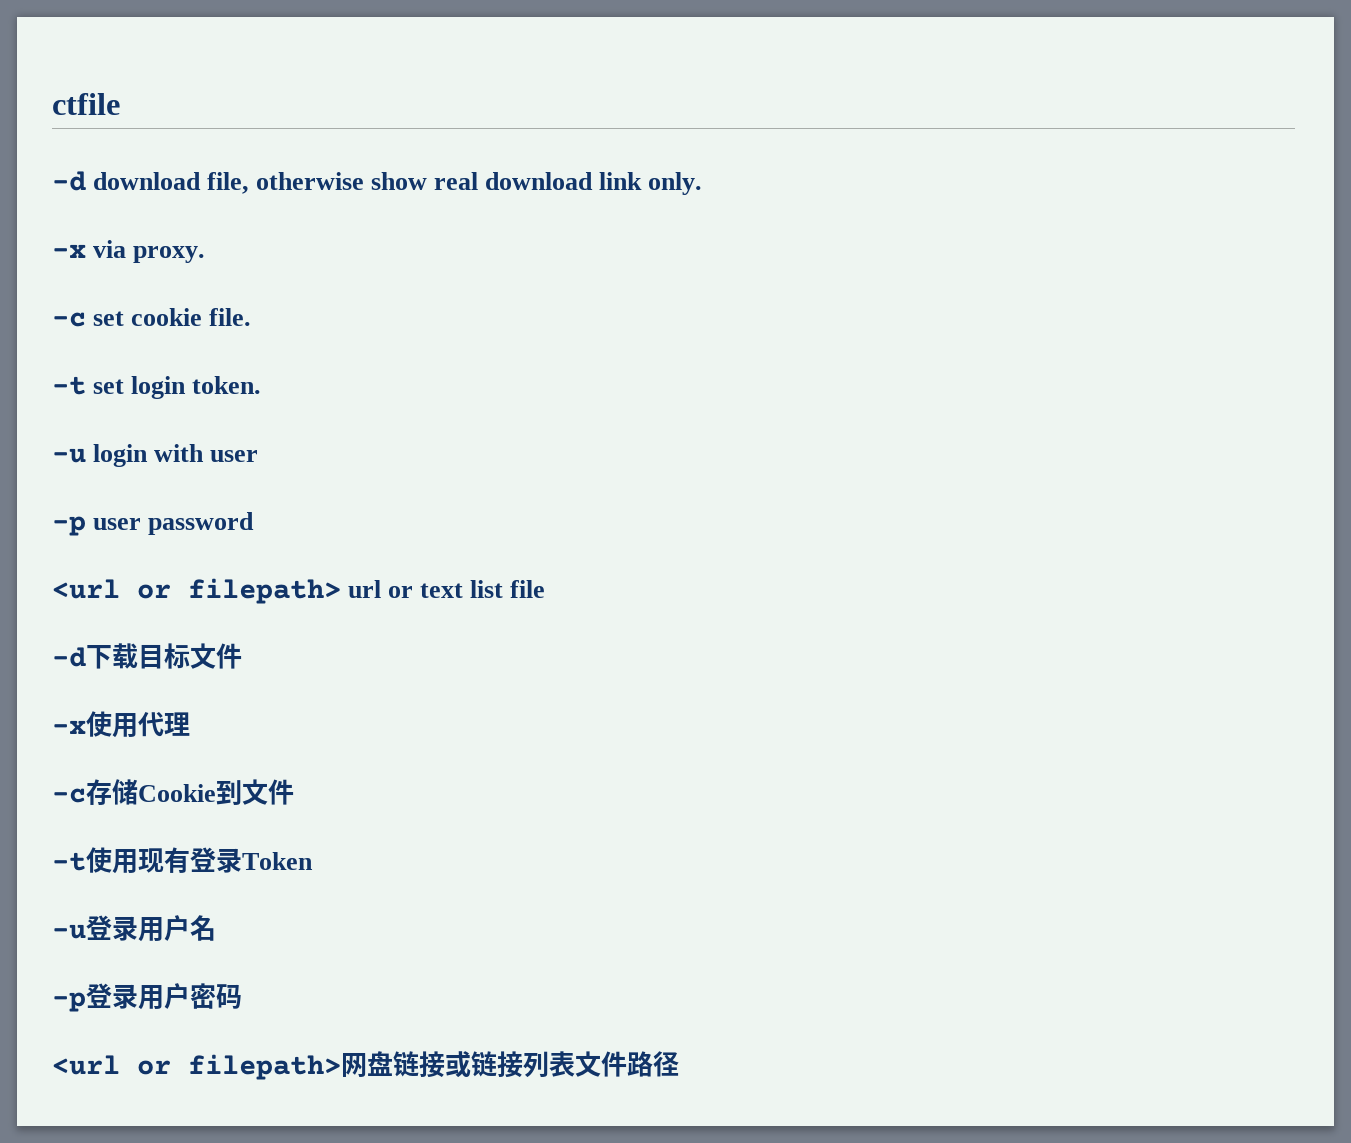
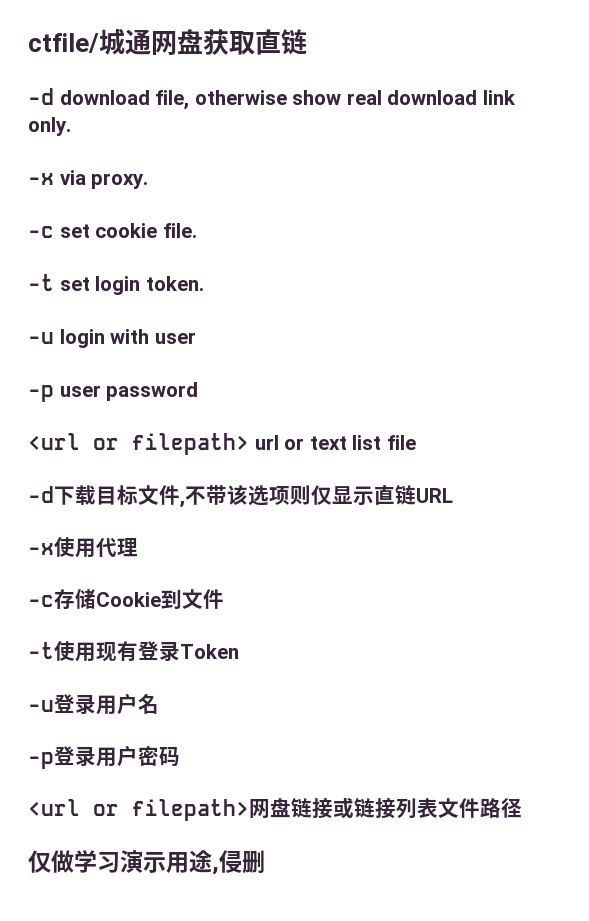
[52,93,120,115] ctfile -> [28,28,307,55] ctfile/城通网盘获取直链
(242, 656) none -> [179,485,453,508] ,不带该选项则仅显示直链URL
(679, 1064) none -> [28,850,265,875] // 仅做学习演示用途,侵删

